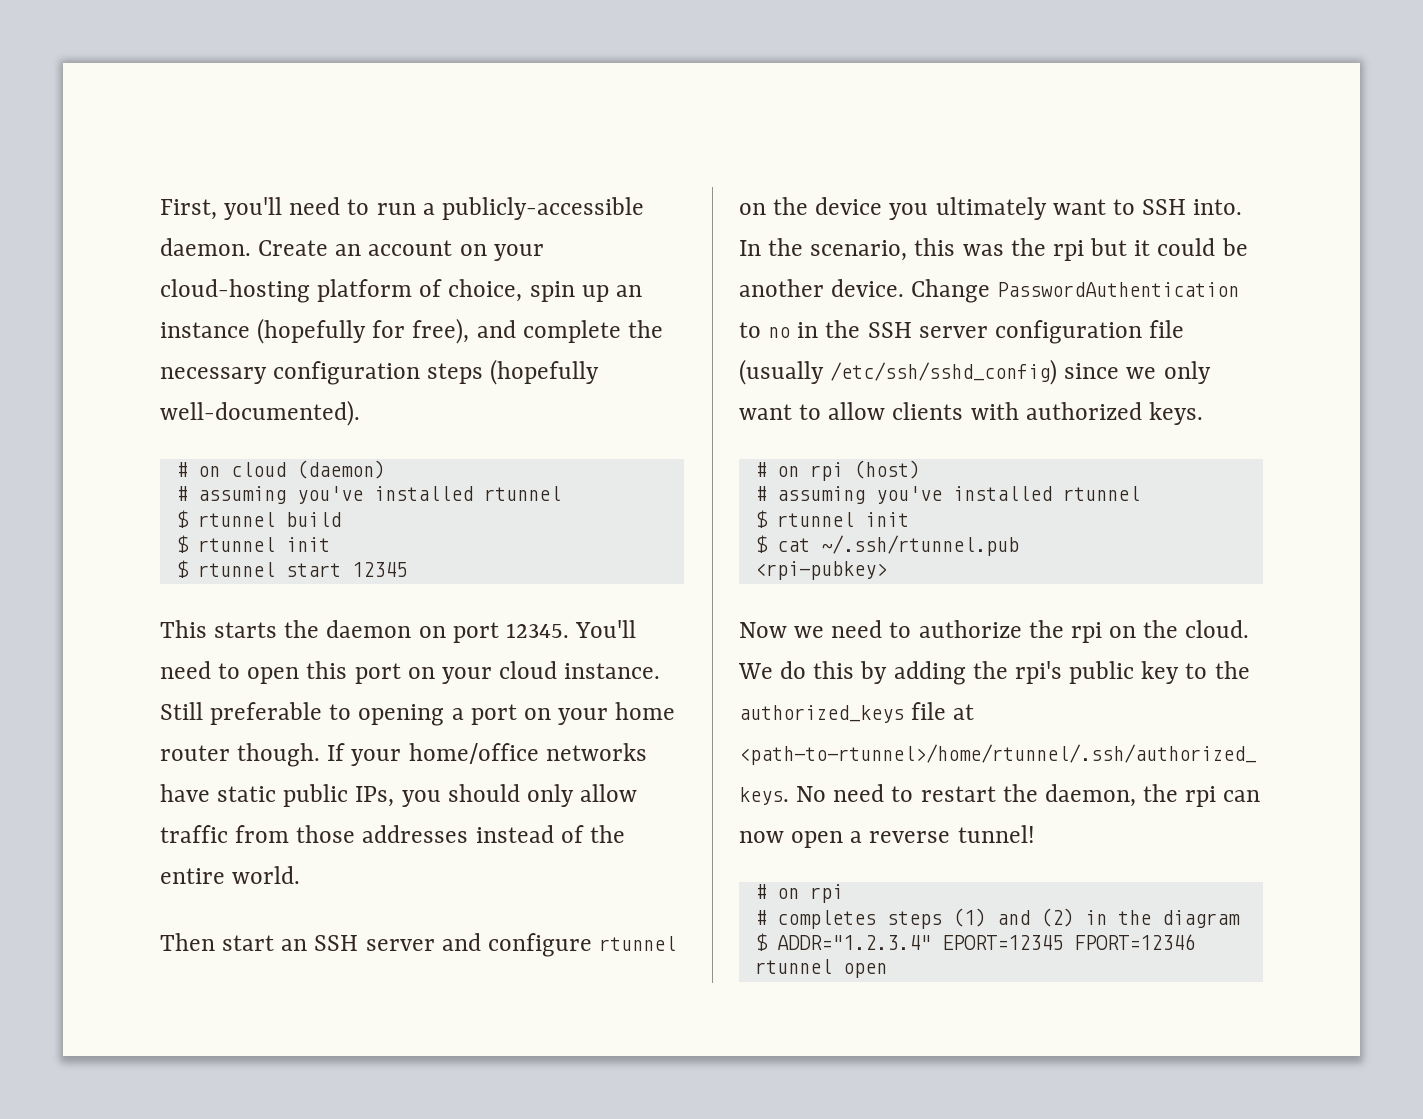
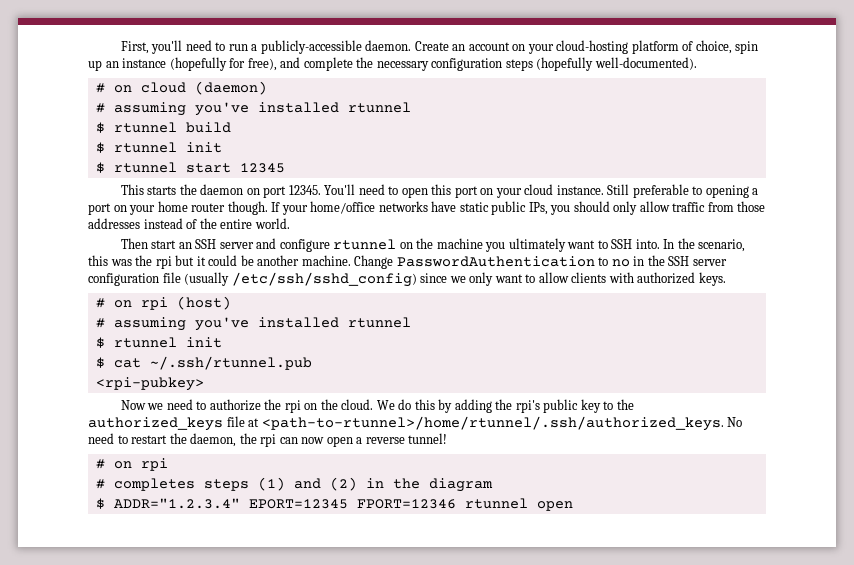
[815,197,883,215] device -> [436,238,483,249] machine
[831,279,905,297] device. -> [301,255,351,266] machine.

